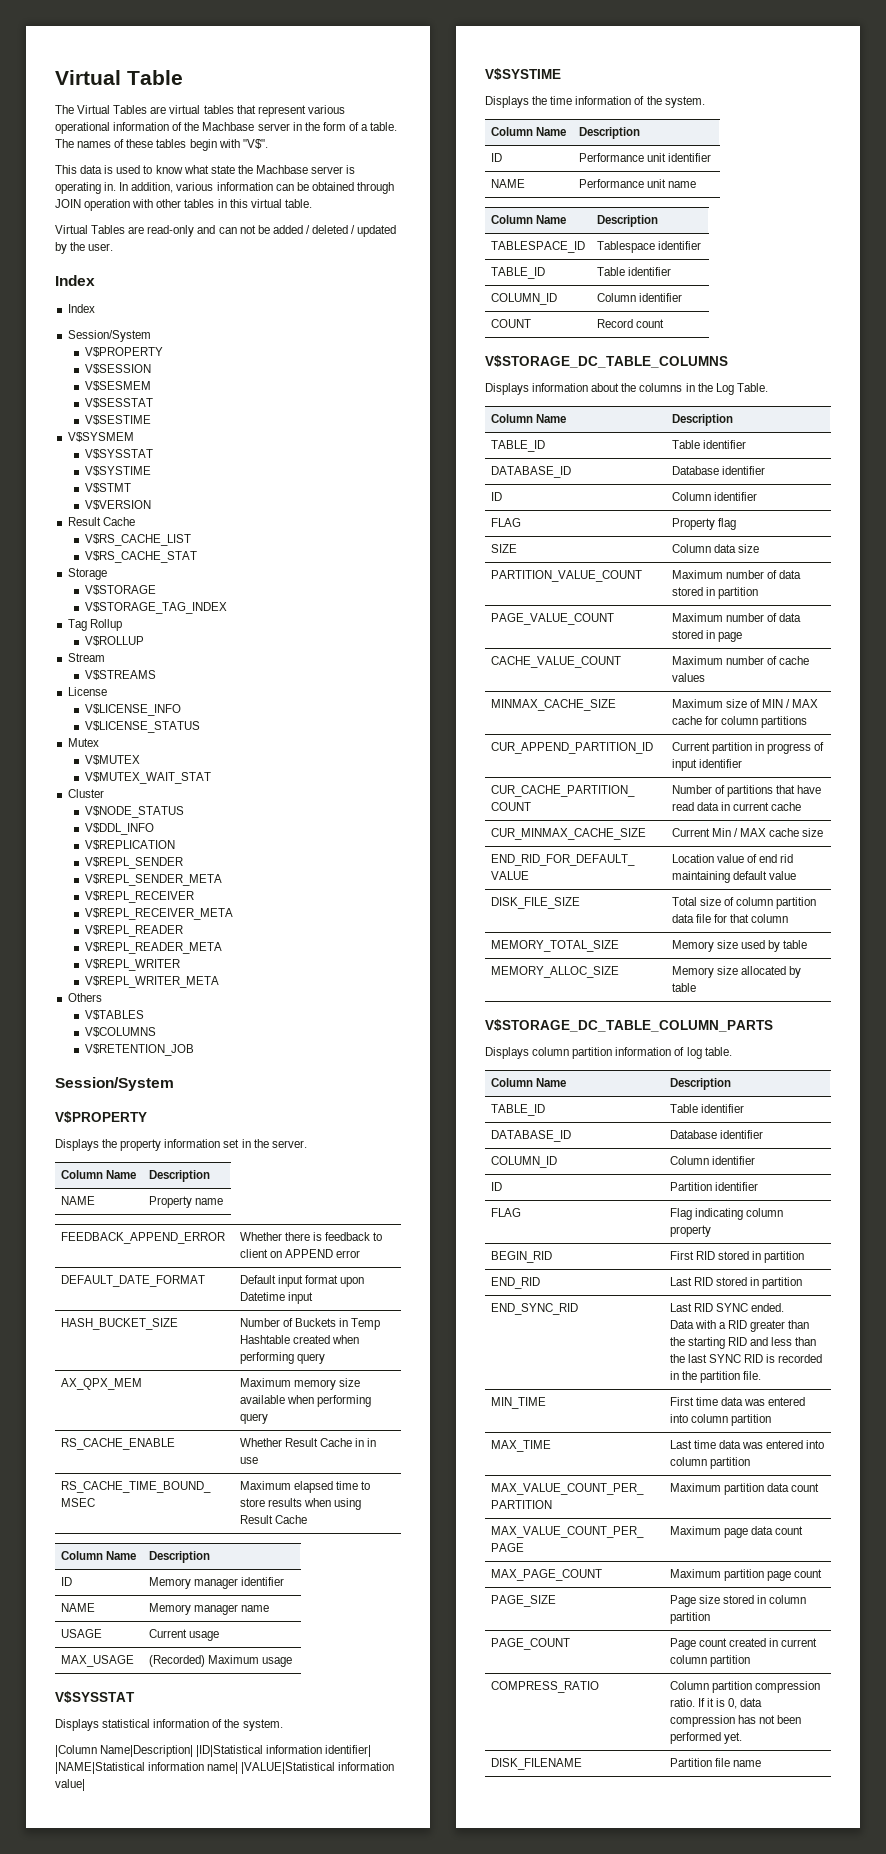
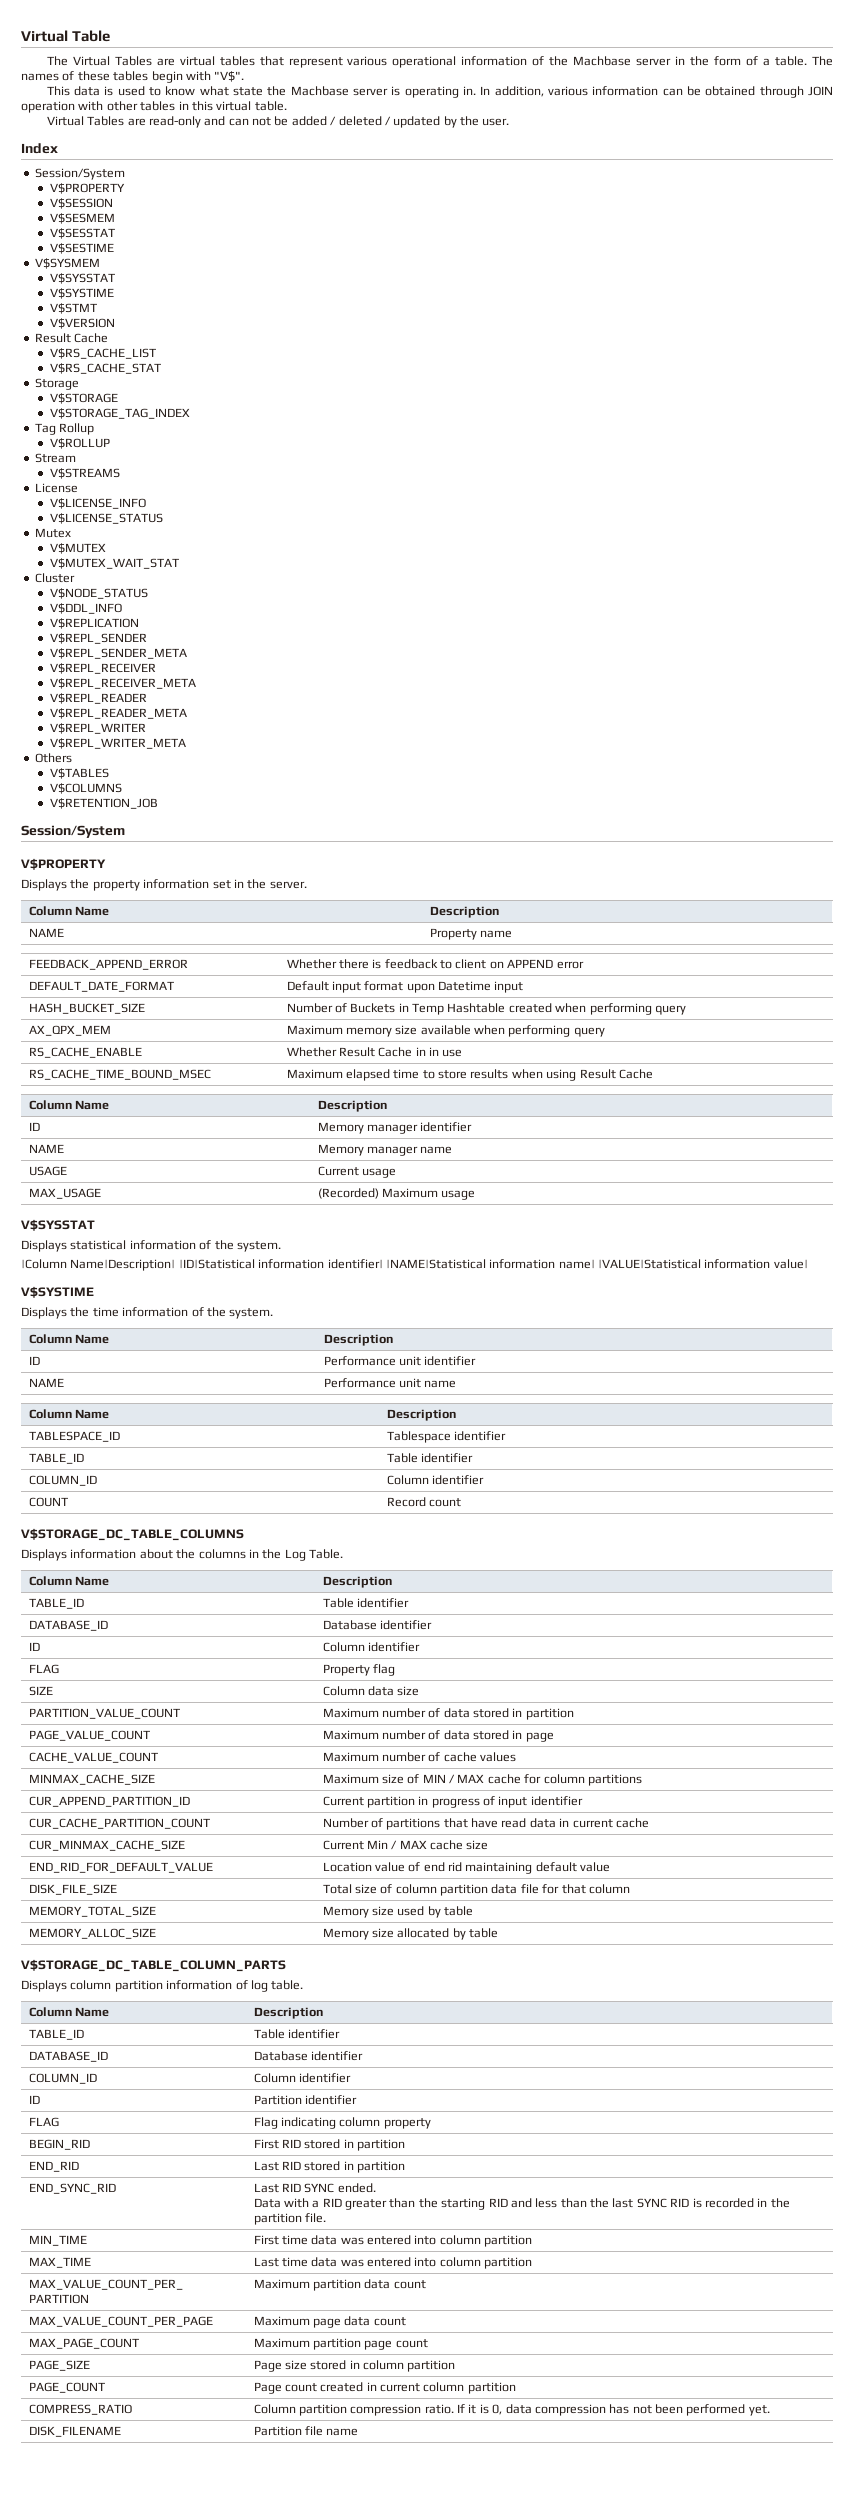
[67,304,95,313] // Index -> (58, 148) none

